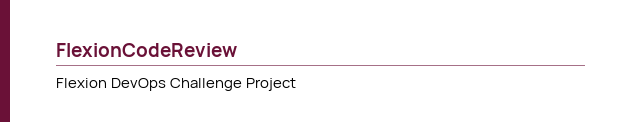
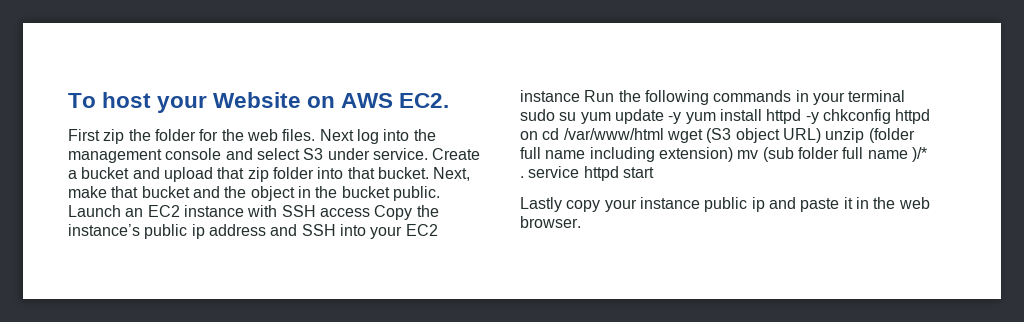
[56,43,237,57] [56,78,297,91] FlexionCodeReview // Flexion DevOps Challenge Project -> [68,92,450,113] [68,129,436,144] [68,148,481,163] [68,167,471,182] [68,186,440,201] [68,205,439,220] [68,224,438,239] [520,90,906,105] [520,109,931,124] [520,128,915,143] [520,147,927,162] [520,166,654,181] [520,197,930,212] [520,216,581,228] To host your Website on AWS EC2. // First zip the folder for the web files. Next log into the management console and select S3 under service. Create a bucket and upload that zip folder into that bucket. Next, make that bucket and the object in the bucket public. Launch an EC2 instance with SSH access Copy the instance’s public ip address and SSH into your EC2 instance Run the following commands in your terminal sudo su yum update -y yum install httpd -y chkconfig httpd on cd /var/www/html wget (S3 object URL) unzip (folder full name including extension) mv (sub folder full name )/* . service httpd start // Lastly copy your instance public ip and paste it in the web browser.

